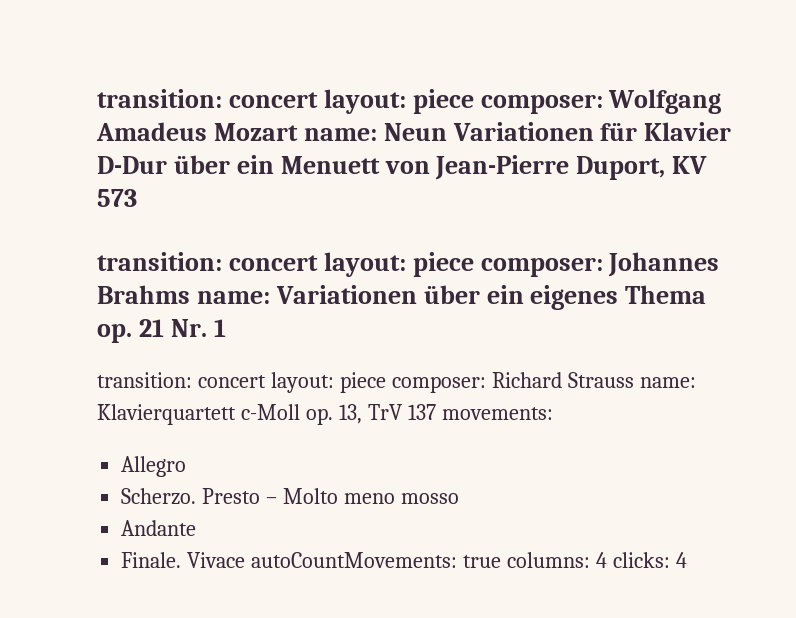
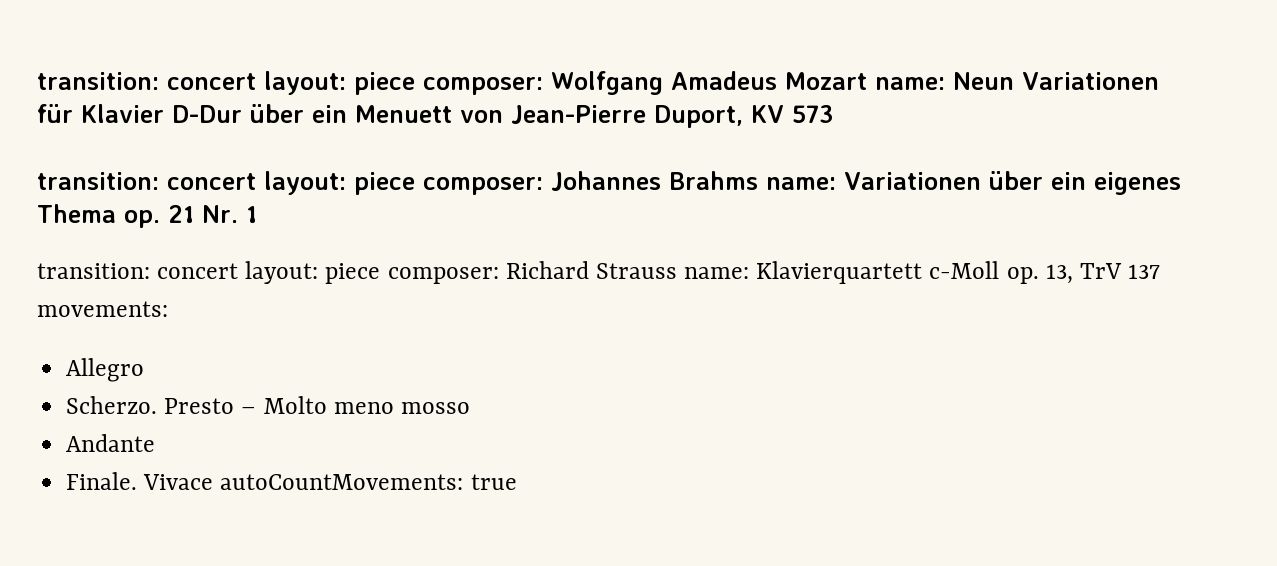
[506,552,687,568] columns: 4 clicks: 4 -> (517, 482) none

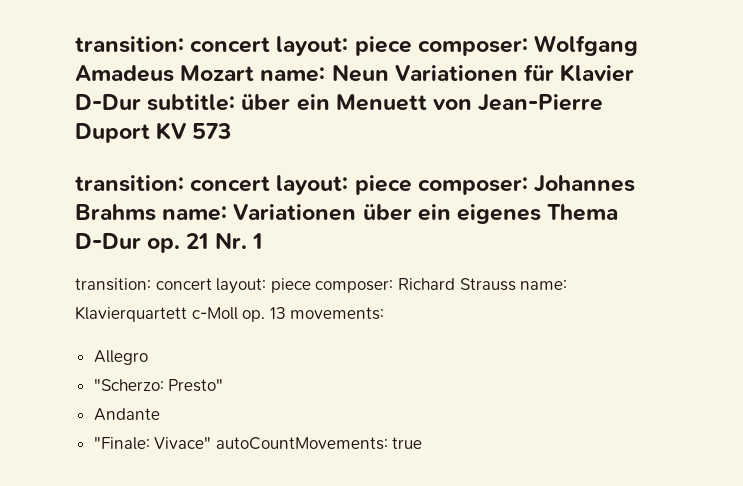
(242, 114) none -> [147,94,236,111] subtitle:
[654,105,743,128] Duport, -> [75,123,150,143] Duport
(116, 213) none -> [75,233,141,249] D-Dur
[1045,263,1161,284] 13, TrV 137 -> [269,307,286,319] 13
[66,396,470,414] Scherzo. Presto – Molto meno mosso -> [93,379,224,392] "Scherzo: Presto"
[66,472,214,490] Finale. Vivace -> [93,437,212,450] "Finale: Vivace"

